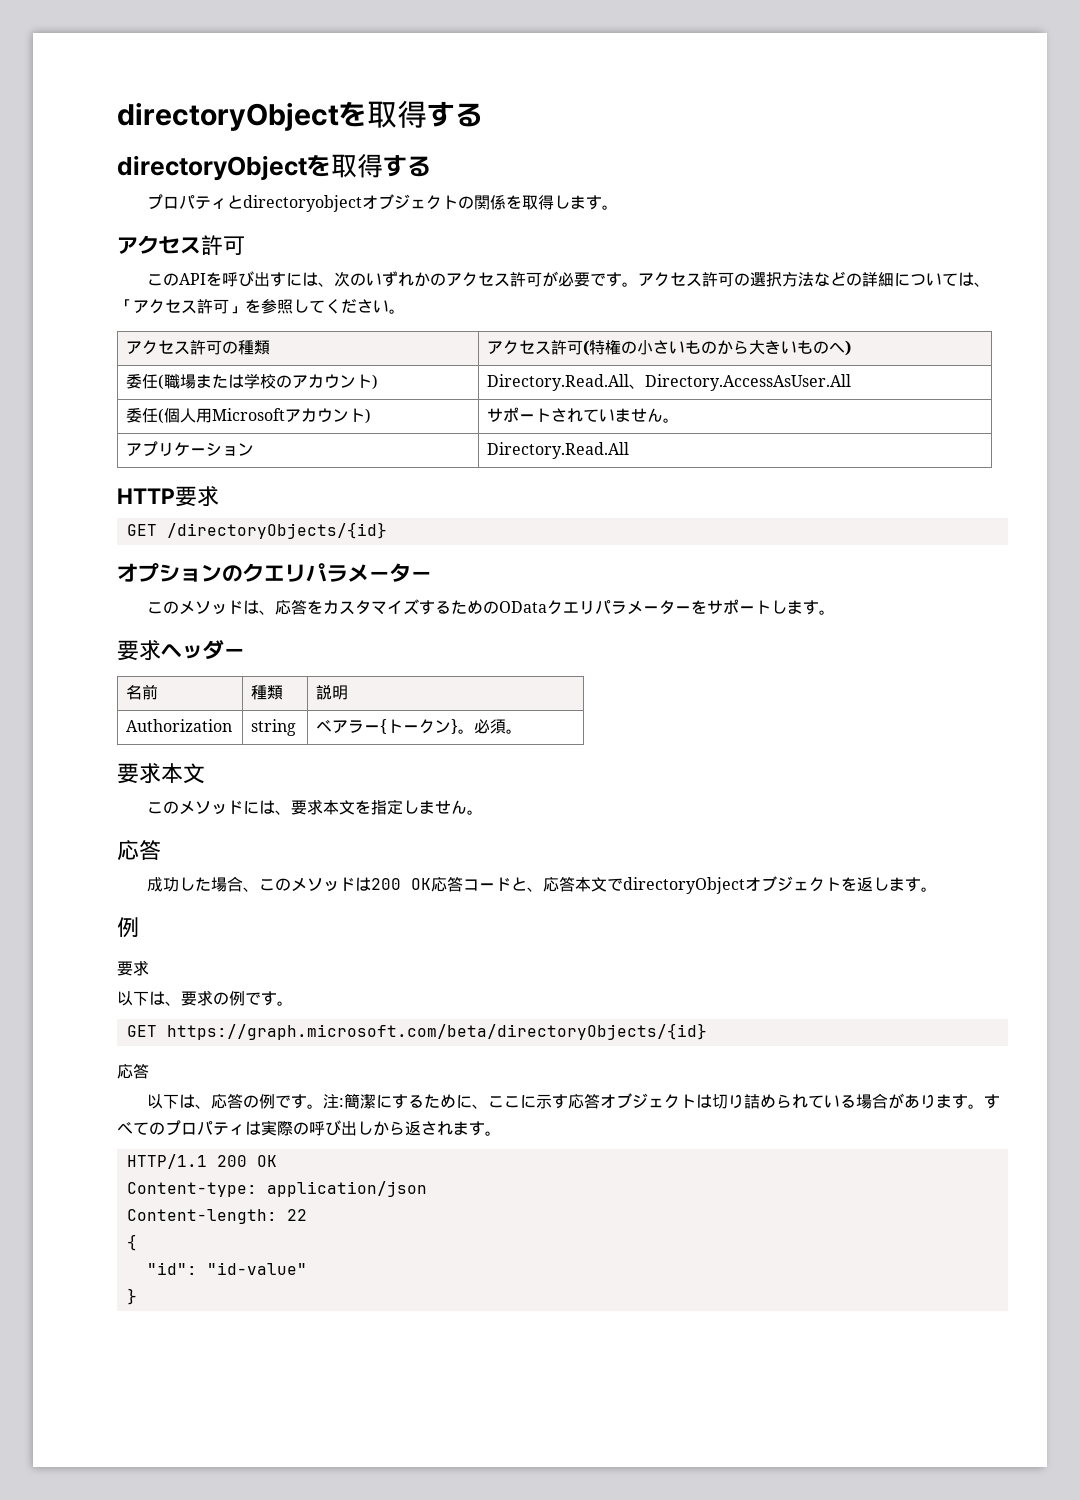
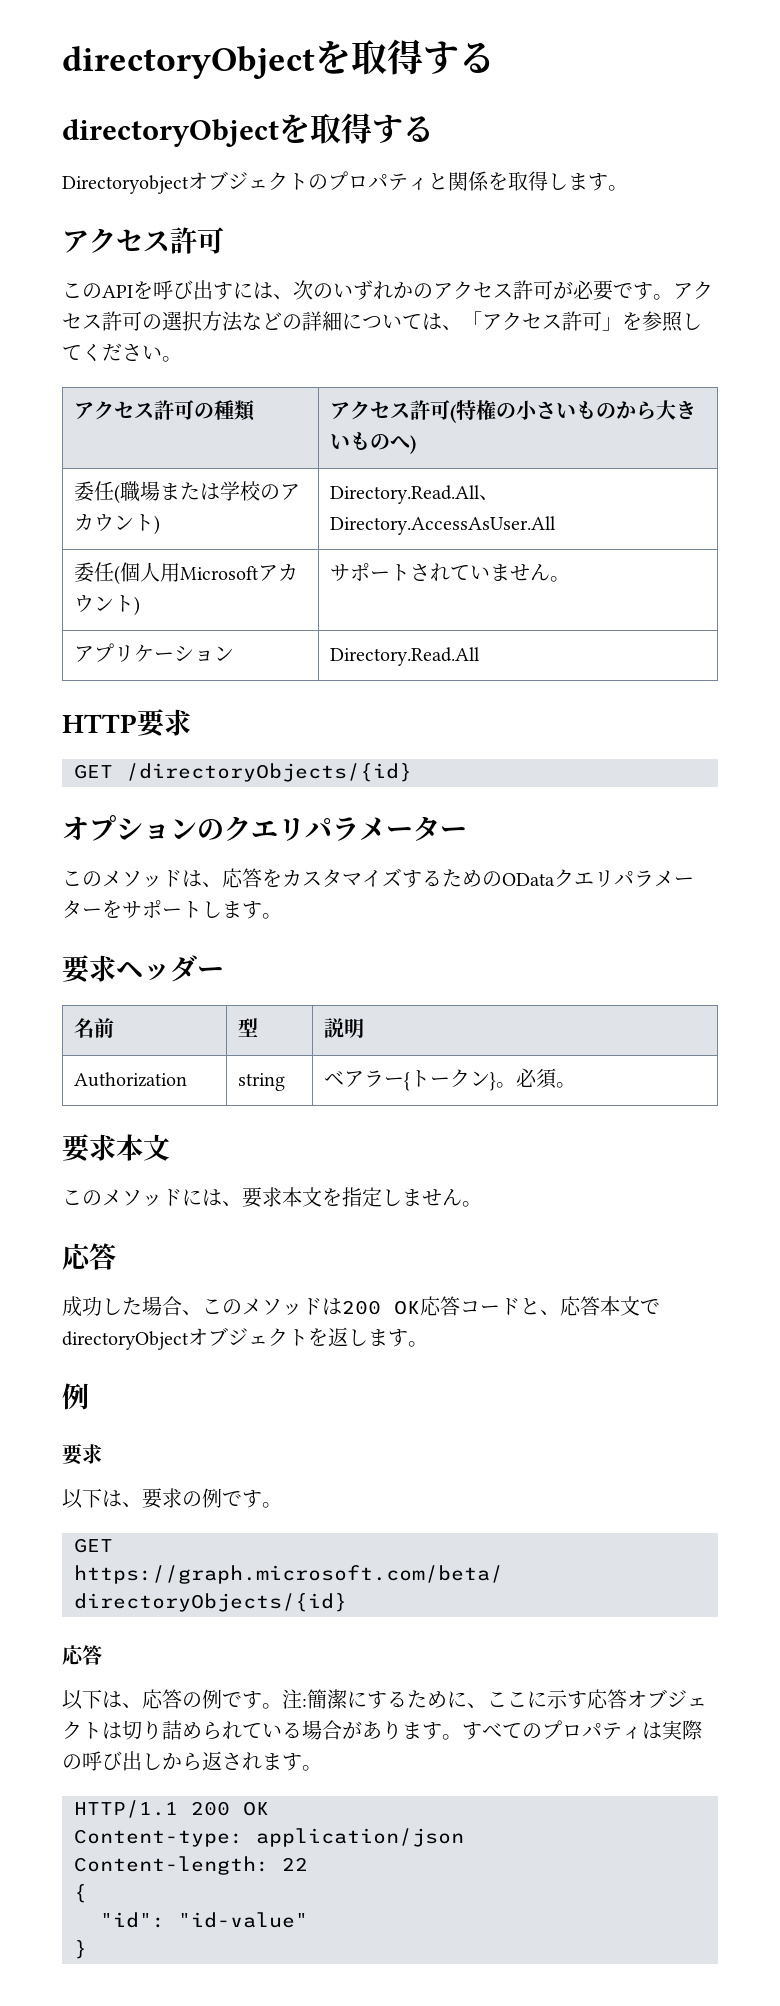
[147,194,363,212] プロパティとdirectoryobject -> [62,175,189,194] Directoryobject
(475, 202) none -> [328,171,448,191] プロパティと
[251,685,284,700] 種類 -> [238,1018,259,1037] 型

